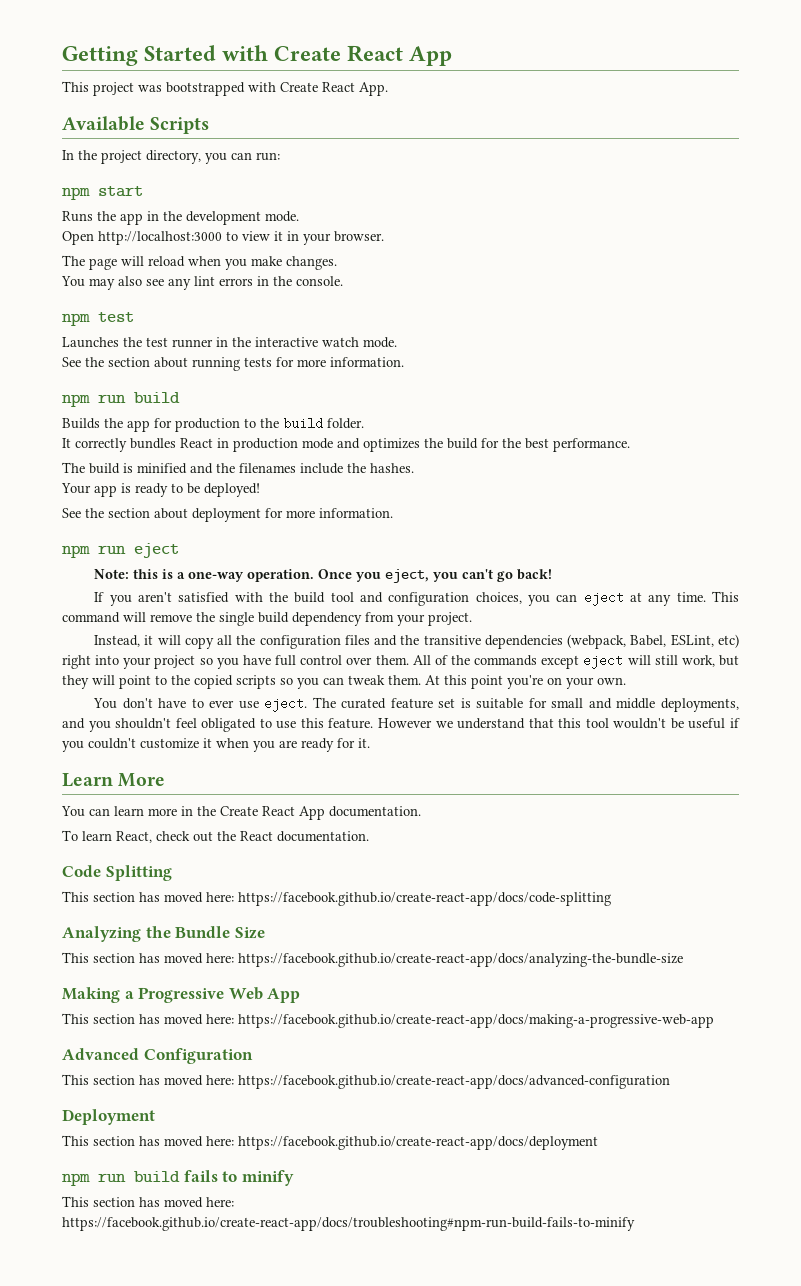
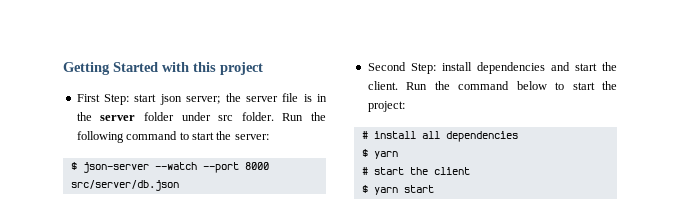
[274,45,453,66] [62,81,388,96] [62,116,210,134] [62,150,280,164] [62,186,143,200] [62,211,299,225] [62,231,384,245] [62,255,337,270] [61,276,343,290] [62,312,134,326] [62,337,397,348] [62,357,404,371] [62,392,180,407] [62,417,364,432] [62,438,630,452] [62,462,414,474] [61,483,260,497] [62,508,393,522] [62,543,179,558] [94,569,553,583] [94,591,740,606] [62,612,472,626] [94,634,740,649] [62,654,739,669] [62,675,626,689] [93,697,739,712] [62,718,740,732] [62,738,370,752] [62,773,166,787] [61,806,421,820] [62,830,369,843] [62,865,172,881] [62,891,611,906] [62,926,265,942] [62,952,683,967] [62,987,301,1003] [62,1013,714,1028] [62,1048,253,1064] [62,1074,670,1089] [62,1109,155,1125] [62,1135,598,1150] [62,1170,294,1186] [62,1196,234,1208] [62,1217,635,1231] Create React App // This project was bootstrapped with Create React App. // Available Scripts // In the project directory, you can run: // npm start // Runs the app in the development mode. // Open http://localhost:3000 to view it in your browser. // The page will reload when you make changes. // You may also see any lint errors in the console. // npm test // Launches the test runner in the interactive watch mode. // See the section about running tests for more information. // npm run build // Builds the app for production to the build folder. // It correctly bundles React in production mode and optimizes the build for the best performance. // The build is minified and the filenames include the hashes. // Your app is ready to be deployed! // See the section about deployment for more information. // npm run eject // Note: this is a one-way operation. Once you eject, you can't go back! // If you aren't satisfied with the build tool and configuration choices, you can eject at any time. This command will remove the single build dependency from your project. // Instead, it will copy all the configuration files and the transitive dependencies (webpack, Babel, ESLint, etc) right into your project so you have full control over them. All of the commands except eject will still work, but they will point to the copied scripts so you can tweak them. At this point you're on your own. // You don't have to ever use eject. The curated feature set is suitable for small and middle deployments, and you shouldn't feel obligated to use this feature. However we understand that this tool wouldn't be useful if you couldn't customize it when you are ready for it. // Learn More // You can learn more in the Create React App documentation. // To learn React, check out the React documentation. // Code Splitting // This section has moved here: https://facebook.github.io/create-react-app/docs/code-splitting // Analyzing the Bundle Size // This section has moved here: https://facebook.github.io/create-react-app/docs/analyzing-the-bundle-size // Making a Progressive Web App // This section has moved here: https://facebook.github.io/create-react-app/docs/making-a-progressive-web-app // Advanced Configuration // This section has moved here: https://facebook.github.io/create-react-app/docs/advanced-configuration // Deployment // This section has moved here: https://facebook.github.io/create-react-app/docs/deployment // npm run build fails to minify // This section has moved here: https://facebook.github.io/create-react-app/docs/troubleshooting#npm-run-build-fails-to-minify -> [193,62,263,75] [76,93,327,105] [76,112,326,121] [76,131,269,143] [70,162,269,173] [70,180,179,191] [367,62,617,74] [367,81,617,90] [367,101,405,112] [361,131,518,142] [361,149,398,159] [361,167,470,175] [361,185,434,195] this project // First Step: start json server; the server file is in the server folder under src folder. Run the following command to start the server: // $ json-server --watch --port 8000 src/server/db.json // Second Step: install dependencies and start the client. Run the command below to start the project: // # install all dependencies // $ yarn // # start the client // $ yarn start

